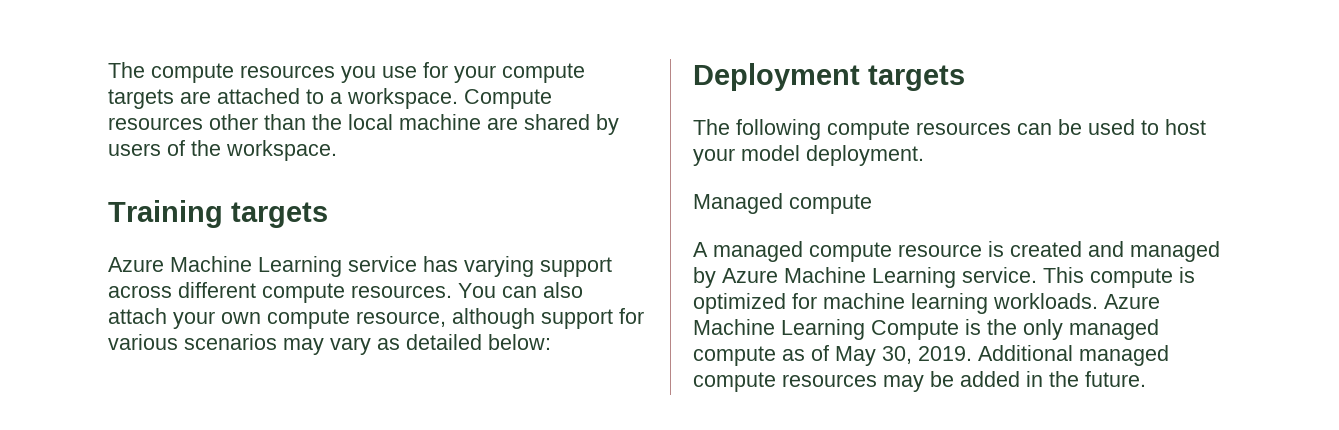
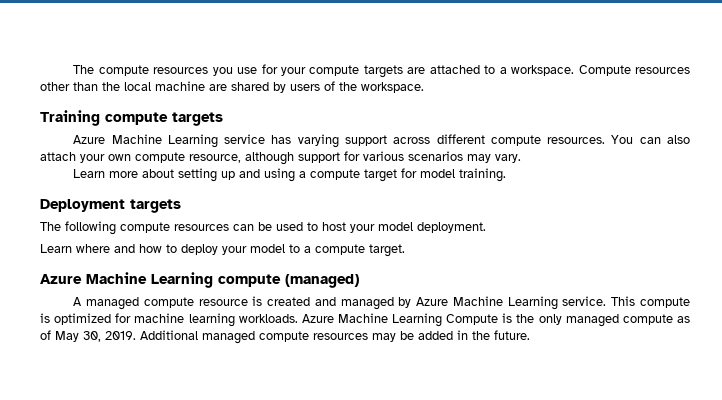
(223, 214) none -> [105,112,168,125] compute
[330,334,551,355] vary as detailed below: -> [495,154,521,163] [73,168,507,182] vary. // Learn more about setting up and using a compute target for model training.
[693,193,872,214] Managed compute -> [40,244,405,257] [40,272,359,288] Learn where and how to deploy your model to a compute target. // Azure Machine Learning compute (managed)

